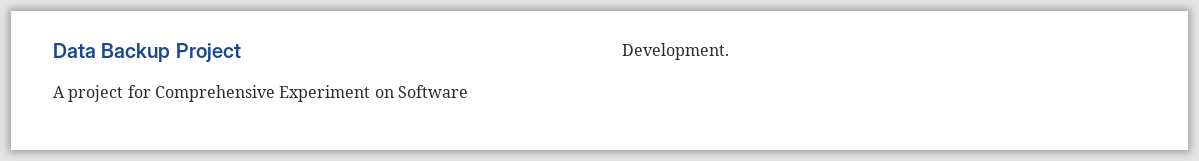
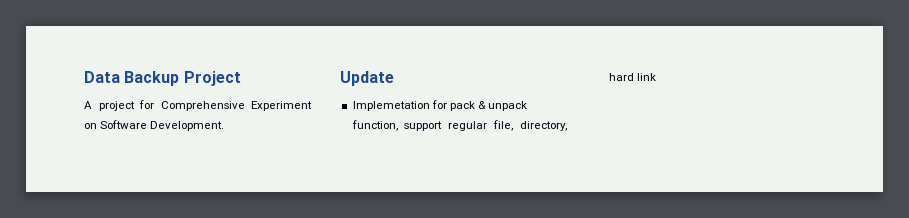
(729, 51) none -> [340,71,394,86] [352,100,528,111] [351,120,567,131] [608,73,656,81] // Update // Implemetation for pack & unpack function, support regular file, directory, hard link

